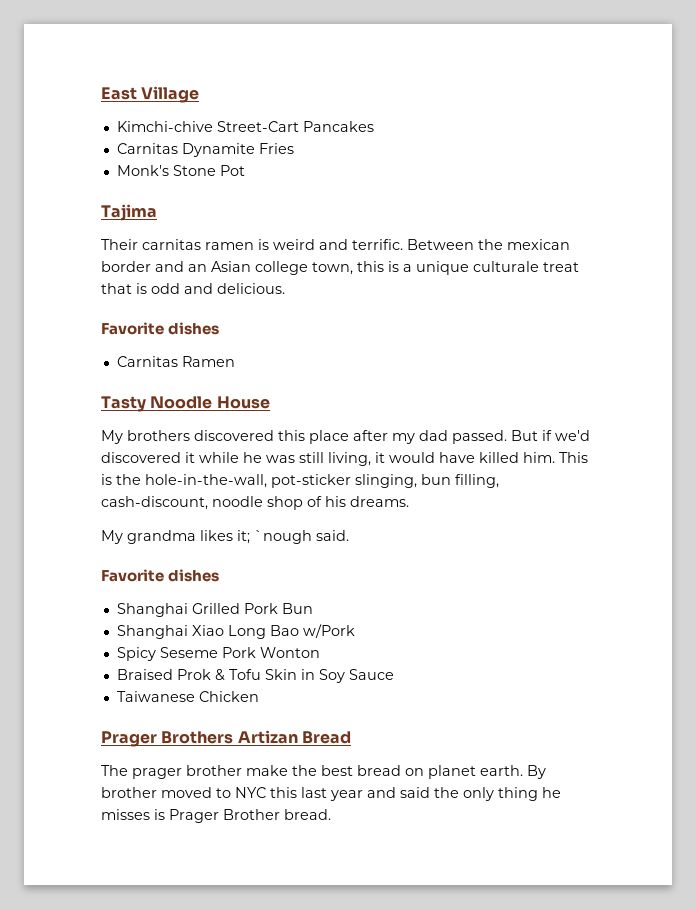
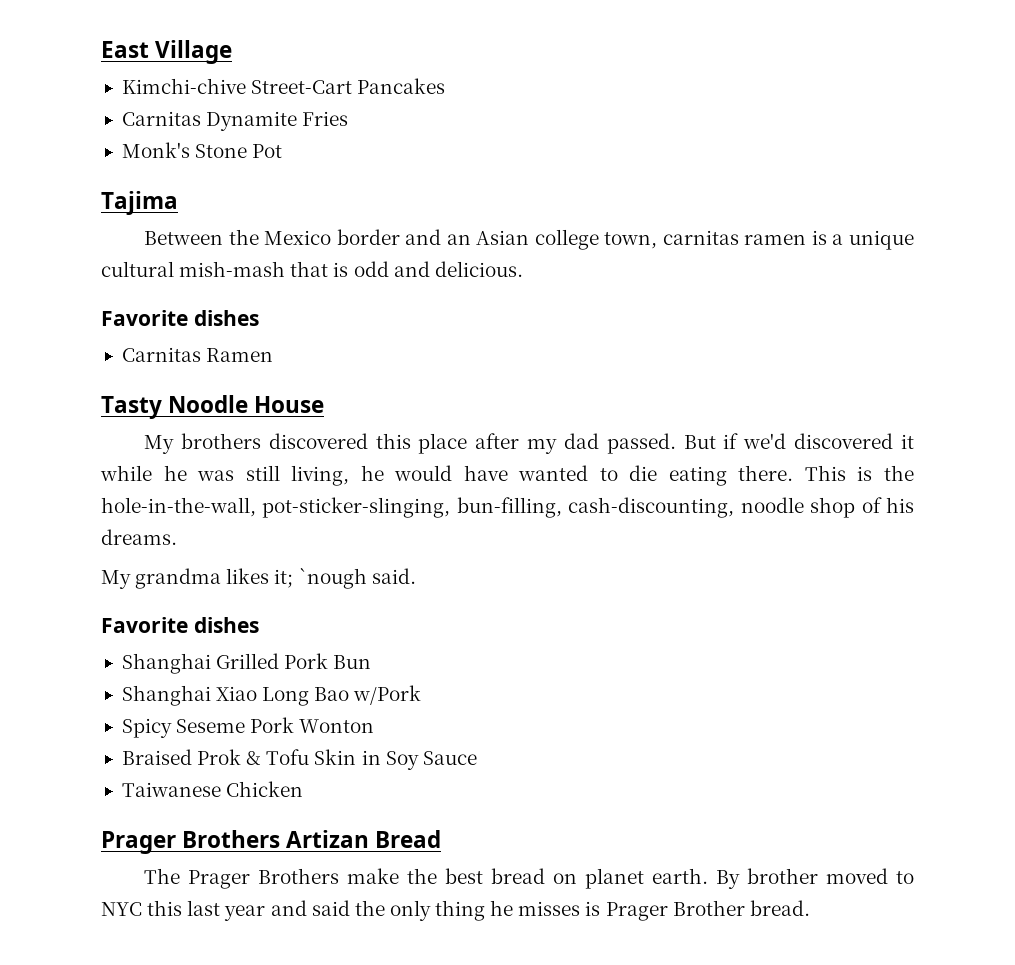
[101,239,403,250] Their carnitas ramen is weird and terrific. -> (178, 203) none
[507,239,570,250] mexican -> [264,230,332,245] Mexico
[357,261,384,272] this -> [662,230,807,245] carnitas ramen
[473,261,579,272] culturale treat -> [101,261,286,277] cultural mish-mash
[375,452,385,463] it -> [360,465,384,481] he
[479,452,588,463] [101,474,499,488] [101,496,208,510] killed him. This is the hole-in-the-wall, pot-sticker slinging, bun filling, cash-discount, -> [518,465,914,486] [101,497,735,518] wanted to die eating there. This is the hole-in-the-wall, pot-sticker-slinging, bun-filling, cash-discounting,
[132,765,242,779] prager brother -> [187,868,339,889] Prager Brothers

